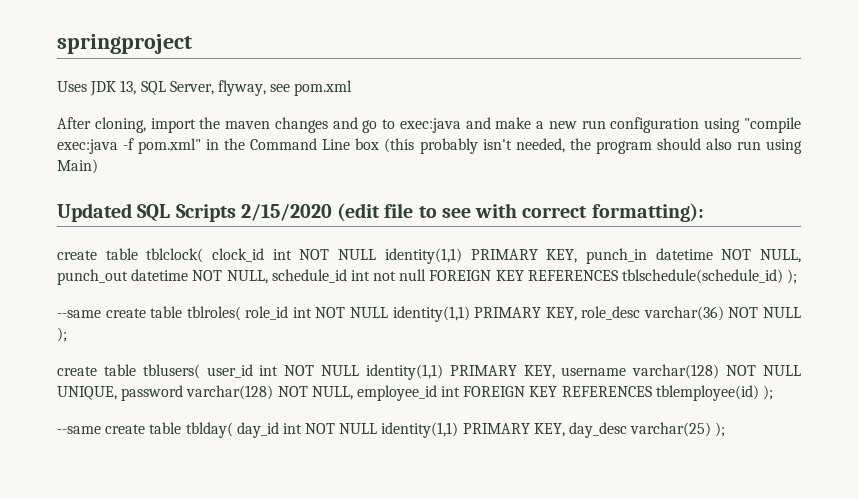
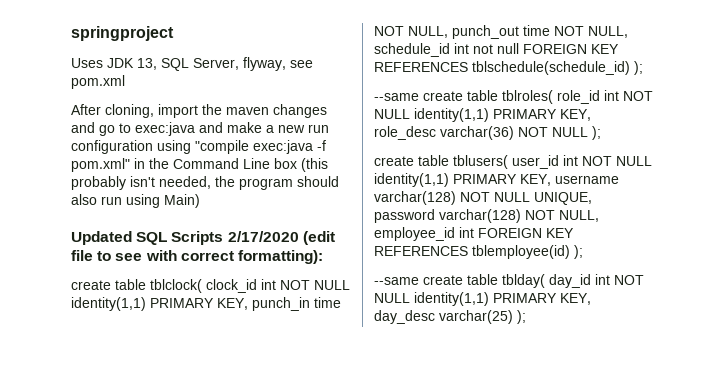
[240,204,332,221] 2/15/2020 -> [227,231,299,242] 2/17/2020
[655,248,713,260] datetime -> [314,297,341,308] time
[131,269,189,281] datetime -> [523,25,550,36] time

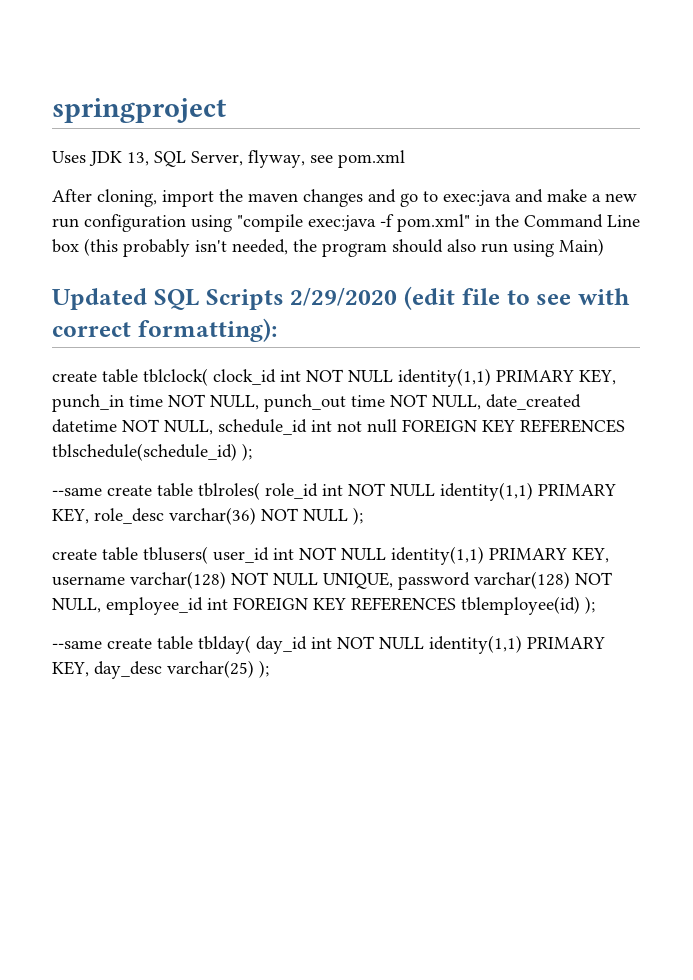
[227,231,299,242] 2/17/2020 -> [290,287,398,306] 2/29/2020
(628, 32) none -> [486,394,581,410] [52,419,213,435] date_created datetime NOT NULL,

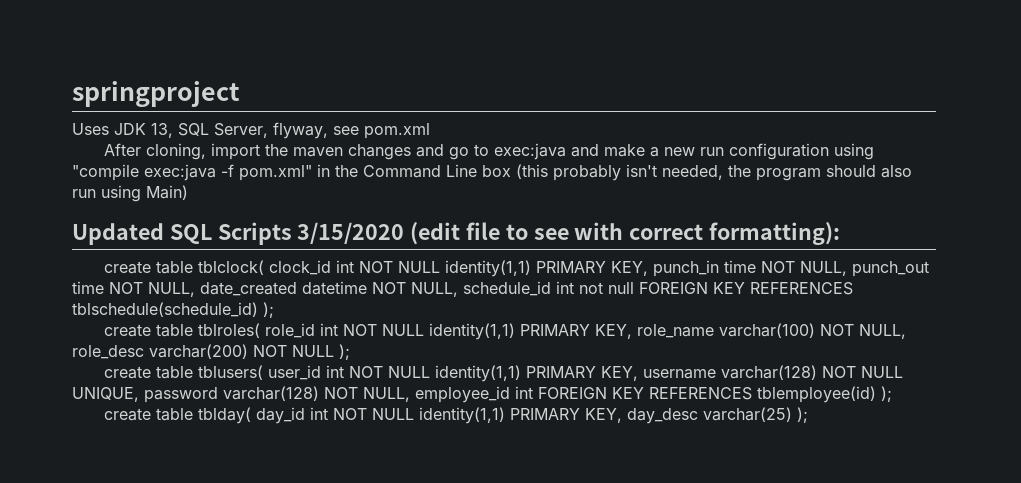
[290,287,398,306] 2/29/2020 -> [297,222,405,244] 3/15/2020
[52,487,102,496] --same -> (274, 310) none
[94,507,256,525] role_desc varchar(36) -> [637,323,907,339] [72,344,248,359] role_name varchar(100) NOT NULL, role_desc varchar(200)
[52,640,102,649] --same -> (892, 394) none

